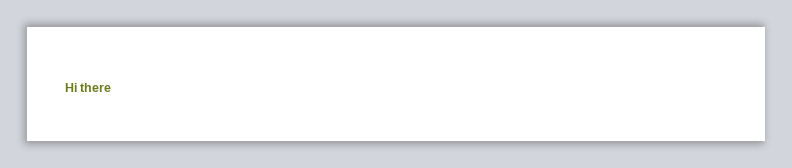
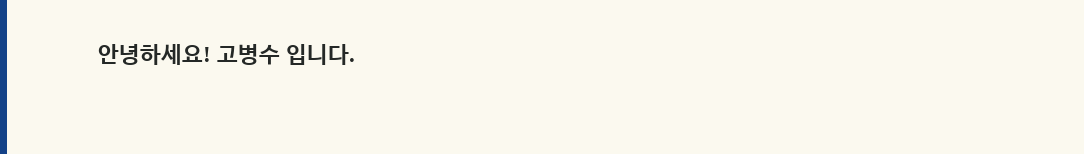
[65,83,112,92] Hi there -> [98,44,356,65] 안녕하세요! 고병수 입니다.

